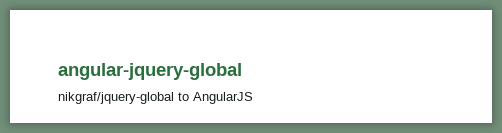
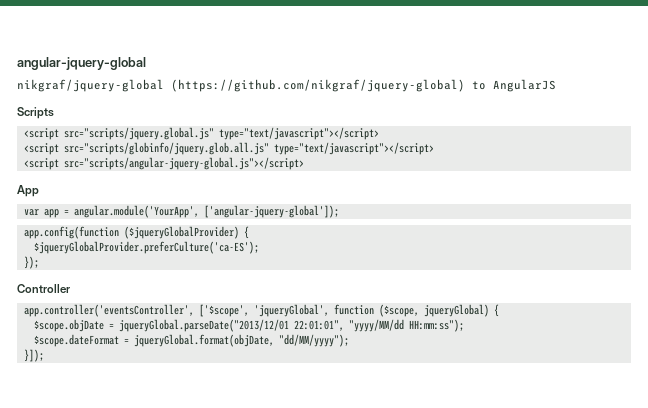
(174, 98) none -> [171,79,465,92] (https://github.com/nikgraf/jquery-global)
(253, 98) none -> [17,107,54,119] [23,127,379,140] [23,142,434,155] [23,157,304,170] [17,185,39,197] [23,205,339,218] [23,226,249,239] [33,241,259,254] [23,256,39,269] [17,284,70,293] [23,304,499,317] [33,319,464,332] [33,334,349,347] [23,349,44,362] // Scripts // <script src="scripts/jquery.global.js" type="text/javascript"></script> // <script src="scripts/globinfo/jquery.glob.all.js" type="text/javascript"></script> // <script src="scripts/angular-jquery-global.js"></script> // App // var app = angular.module('YourApp', ['angular-jquery-global']); // app.config(function ($jqueryGlobalProvider) { // $jqueryGlobalProvider.preferCulture('ca-ES'); // }); // Controller // app.controller('eventsController', ['$scope', 'jqueryGlobal', function ($scope, jqueryGlobal) { // $scope.objDate = jqueryGlobal.parseDate("2013/12/01 22:01:01", "yyyy/MM/dd HH:mm:ss"); // $scope.dateFormat = jqueryGlobal.format(objDate, "dd/MM/yyyy"); // }]);

